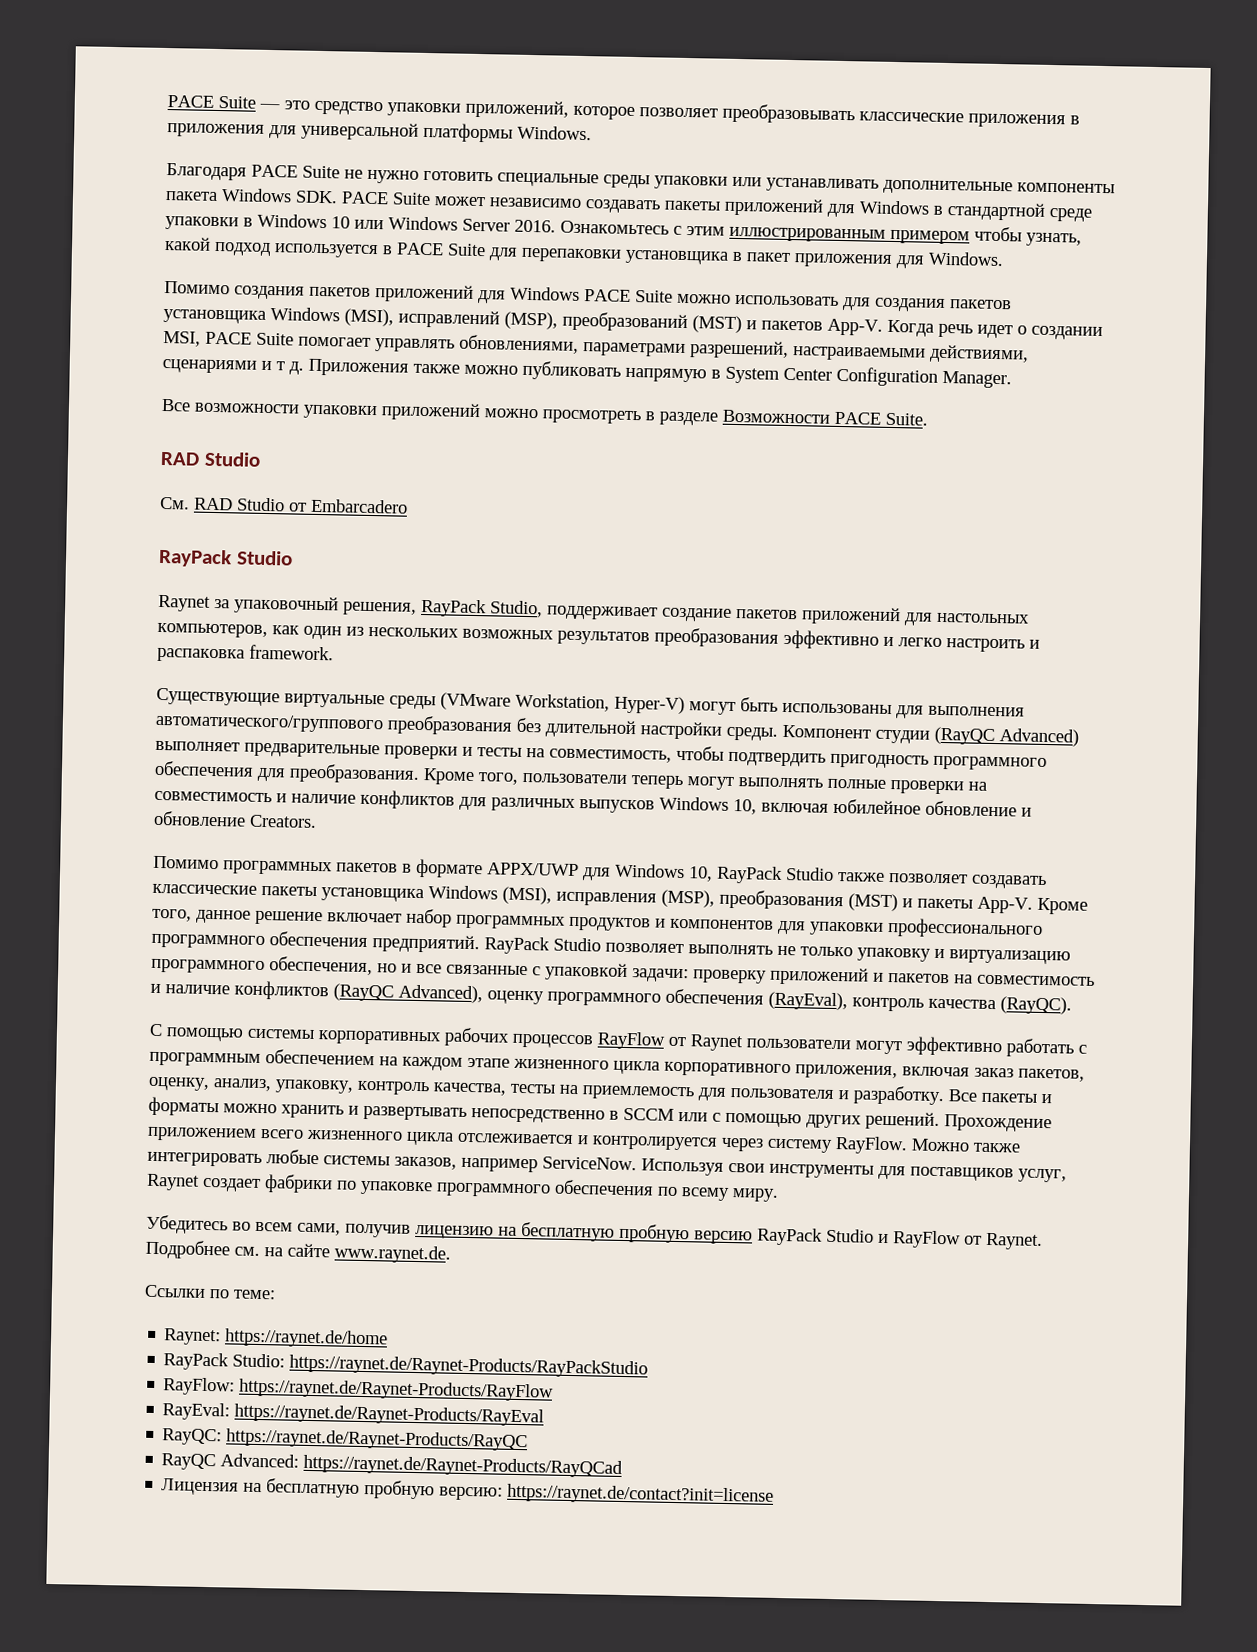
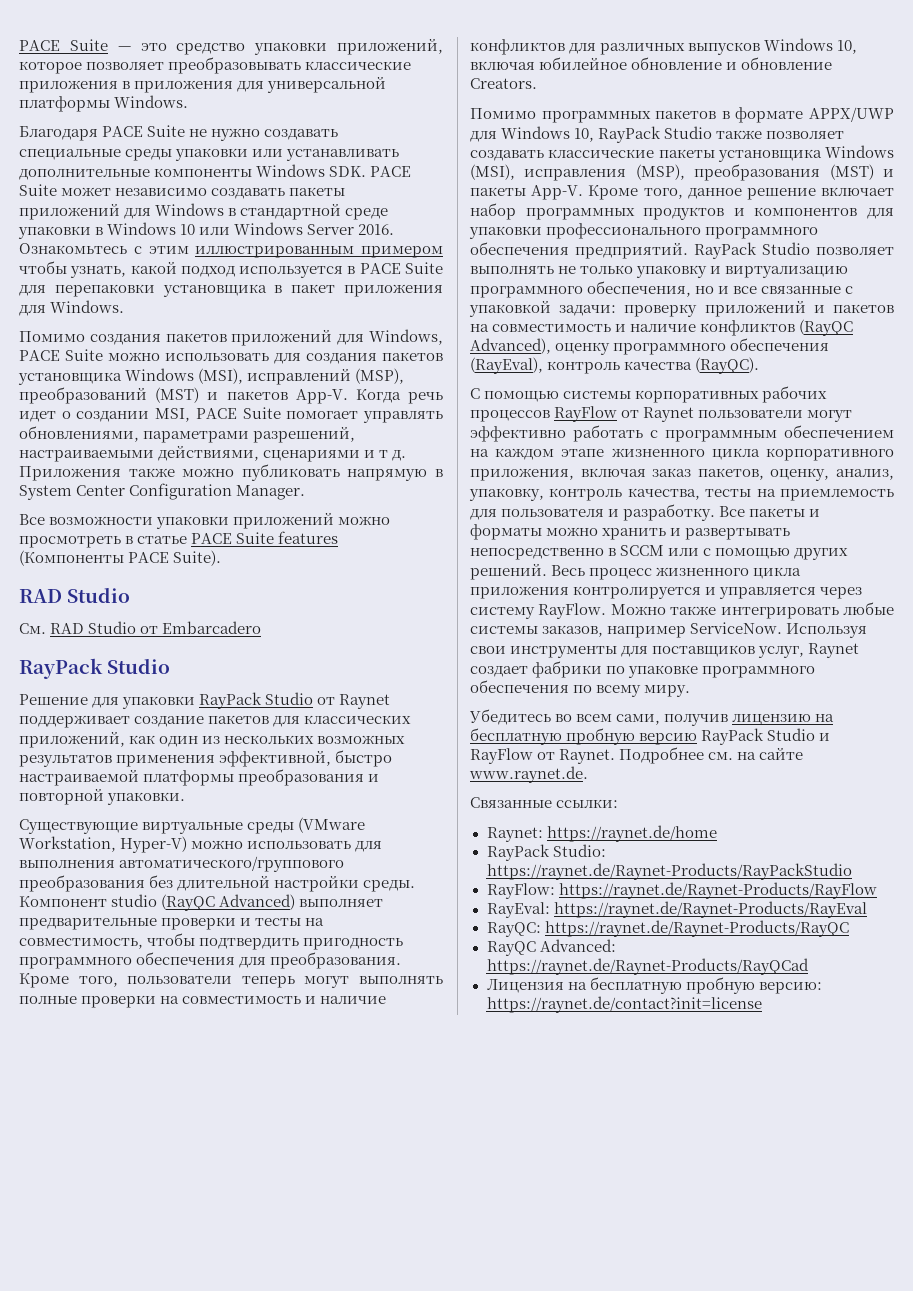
[423,170,493,182] готовить -> [264,129,339,140] создавать
[165,191,218,201] пакета -> (253, 172) none
[510,286,580,301] Windows -> [369,329,444,345] Windows,
[659,409,928,426] разделе Возможности PACE Suite. -> [137,531,339,544] [19,550,222,566] статье PACE Suite features (Компоненты PACE Suite).
[158,594,1030,626] [157,622,268,639] Raynet за упаковочный решения, RayPack Studio, поддерживает создание пакетов приложений для настольных компьютеров, -> [19,692,391,709] [19,715,412,728] [19,731,125,748] Решение для упаковки RayPack Studio от Raynet поддерживает создание пакетов для классических приложений,
[654,627,1040,653] [157,644,334,663] преобразования эффективно и легко настроить и распаковка framework. -> [116,750,393,767] [19,769,380,786] [19,788,186,805] применения эффективной, быстро настраиваемой платформы преобразования и повторной упаковки.
[689,697,892,716] могут быть использованы -> [191,840,352,849] можно использовать
[875,729,930,744] студии -> [111,894,158,907] studio
[944,1114,1052,1133] [147,1126,718,1151] Прохождение приложением всего жизненного цикла отслеживается и контролируется -> [551,565,802,580] [470,586,817,599] Весь процесс жизненного цикла приложения контролируется и управляется
[144,1284,276,1300] Ссылки по теме: -> [470,797,619,808] Связанные ссылки:

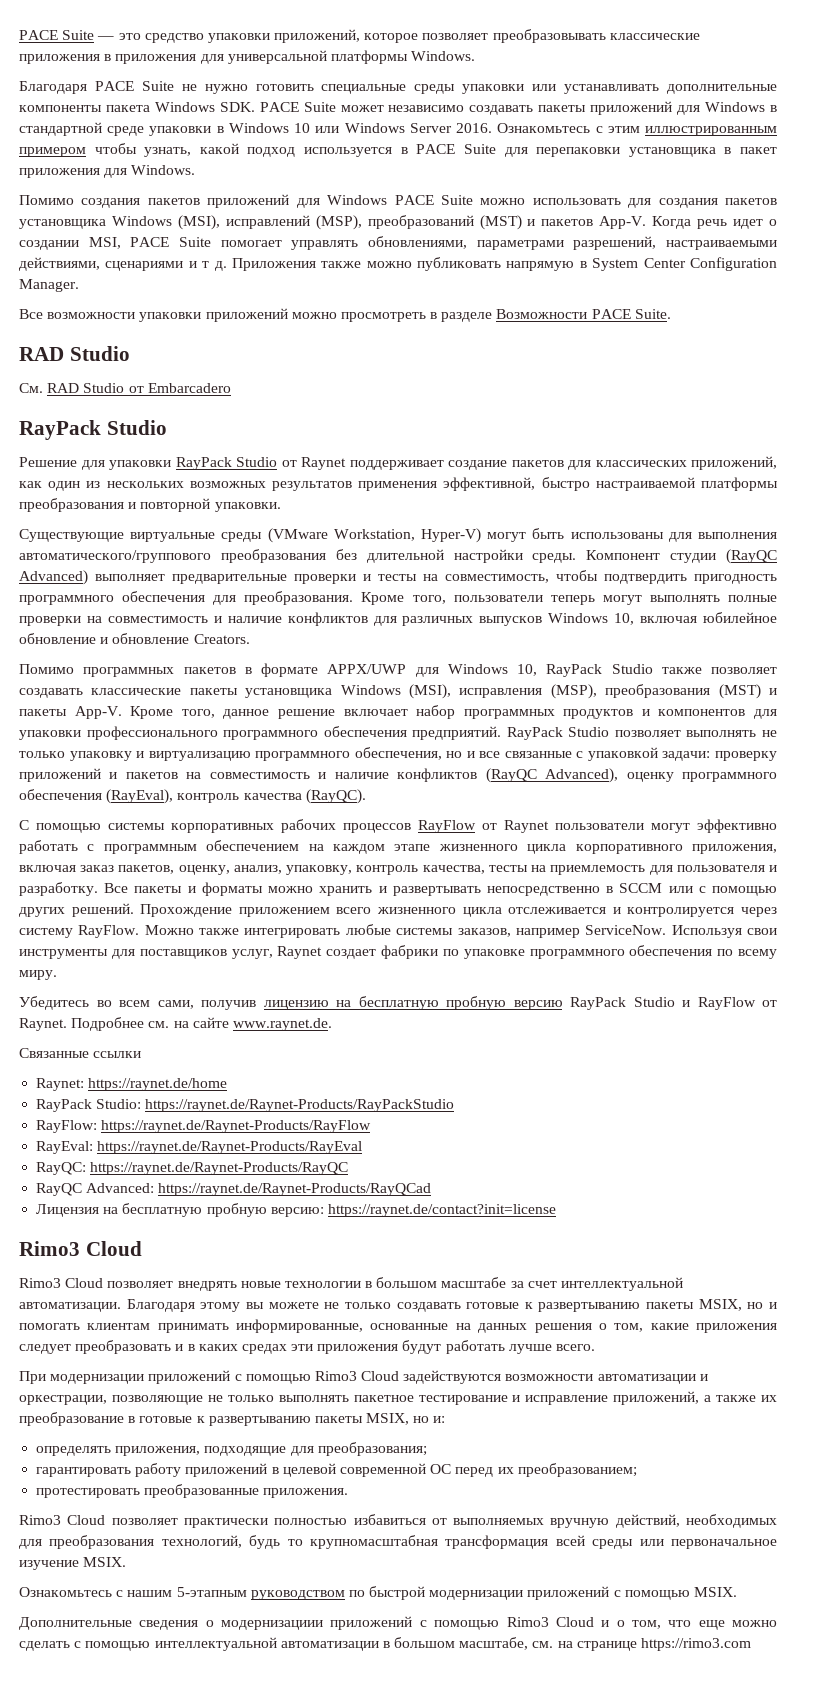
[264,129,339,140] создавать -> [255,84,314,91] готовить
(253, 172) none -> [105,105,150,112] пакета
[369,329,444,345] Windows, -> [327,195,388,205] Windows
[137,531,339,544] [19,550,222,566] статье PACE Suite features (Компоненты PACE Suite). -> [441,309,671,322] разделе Возможности PACE Suite.
[191,840,352,849] можно использовать -> [487,528,664,542] могут быть использованы
[111,894,158,907] studio -> [670,553,717,563] студии
[551,565,802,580] [470,586,817,599] Весь процесс жизненного цикла приложения контролируется и управляется -> [140,904,735,917] Прохождение приложением всего жизненного цикла отслеживается и контролируется
[556,799,619,808] ссылки: -> [93,1051,142,1058] ссылки
(762, 1004) none -> [19,1241,142,1256] [19,1277,684,1291] [19,1299,777,1312] [19,1319,778,1333] [19,1340,596,1354] [19,1370,708,1384] [19,1391,777,1405] [19,1412,446,1426] [36,1442,427,1456] [36,1463,637,1477] [36,1484,349,1498] [19,1514,777,1528] [19,1535,777,1549] [19,1557,127,1570] [19,1586,738,1600] [19,1616,778,1630] [19,1637,752,1651] // Rimo3 Cloud // Rimo3 Cloud позволяет внедрять новые технологии в большом масштабе за счет интеллектуальной автоматизации. Благодаря этому вы можете не только создавать готовые к развертыванию пакеты MSIX, но и помогать клиентам принимать информированные, основанные на данных решения о том, какие приложения следует преобразовать и в каких средах эти приложения будут работать лучше всего. // При модернизации приложений с помощью Rimo3 Cloud задействуются возможности автоматизации и оркестрации, позволяющие не только выполнять пакетное тестирование и исправление приложений, а также их преобразование в готовые к развертыванию пакеты MSIX, но и: // определять приложения, подходящие для преобразования; // гарантировать работу приложений в целевой современной ОС перед их преобразованием; // протестировать преобразованные приложения. // Rimo3 Cloud позволяет практически полностью избавиться от выполняемых вручную действий, необходимых для преобразования технологий, будь то крупномасштабная трансформация всей среды или первоначальное изучение MSIX. // Ознакомьтесь с нашим 5-этапным руководством по быстрой модернизации приложений с помощью MSIX. // Дополнительные сведения о модернизациии приложений с помощью Rimo3 Cloud и о том, что еще можно сделать с помощью интеллектуальной автоматизации в большом масштабе, см. на странице https://rimo3.com

